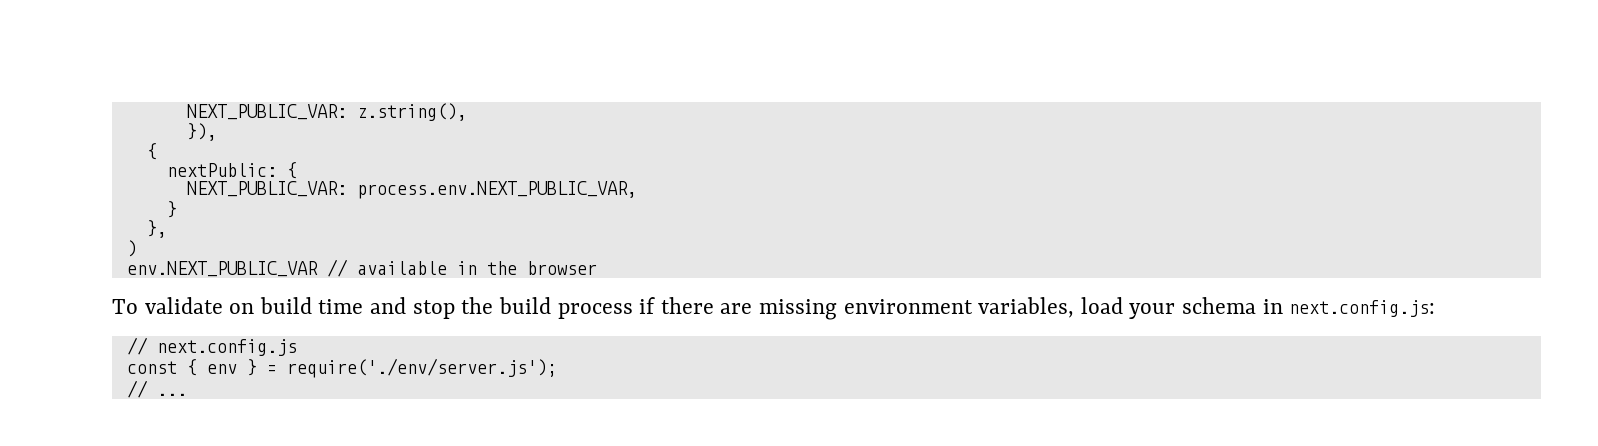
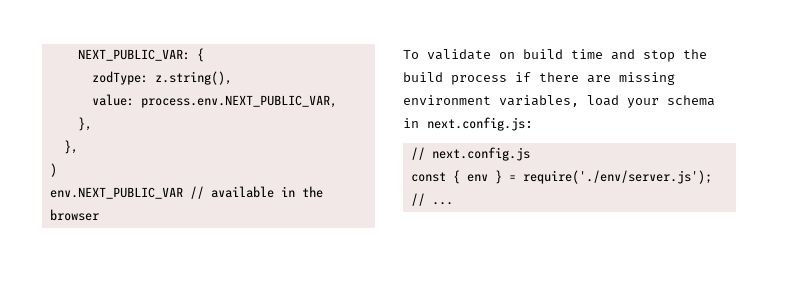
[186,104,347,120] NEXT_PUBLIC_VAR: -> [77,48,204,62] [91,71,148,85] NEXT_PUBLIC_VAR: { // zodType:
[186,123,217,141] [146,143,157,160] [166,162,297,179] [186,181,347,197] }), // { // nextPublic: { // NEXT_PUBLIC_VAR: -> [91,94,134,106] value:
[166,201,177,218] } -> [77,117,92,131] },

